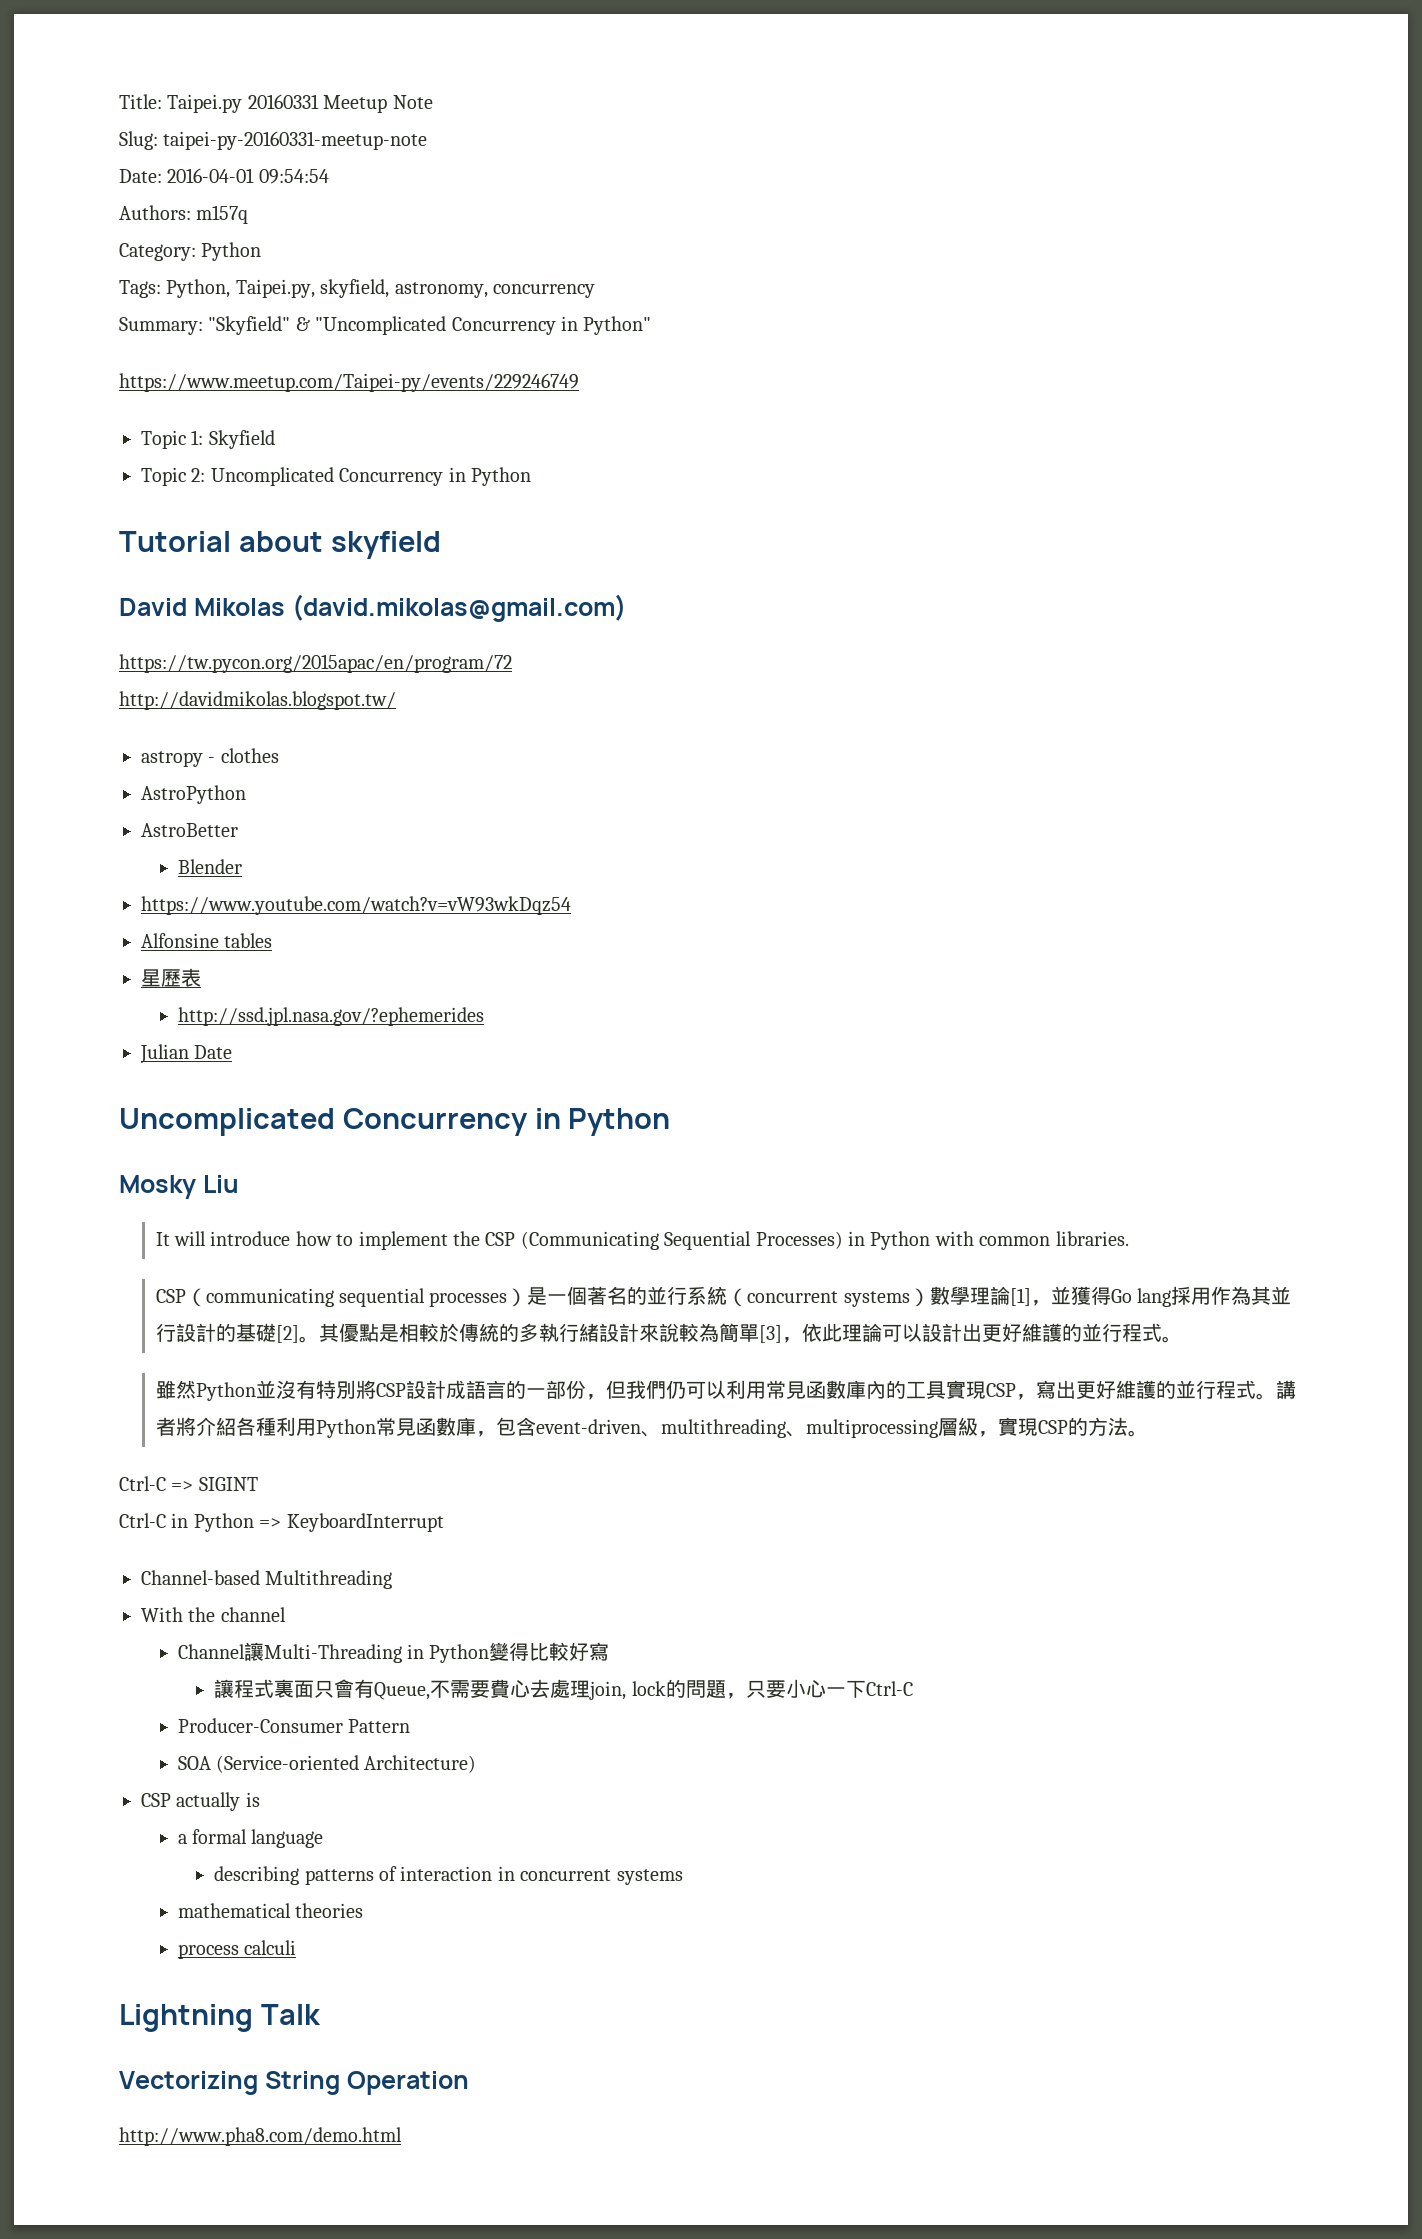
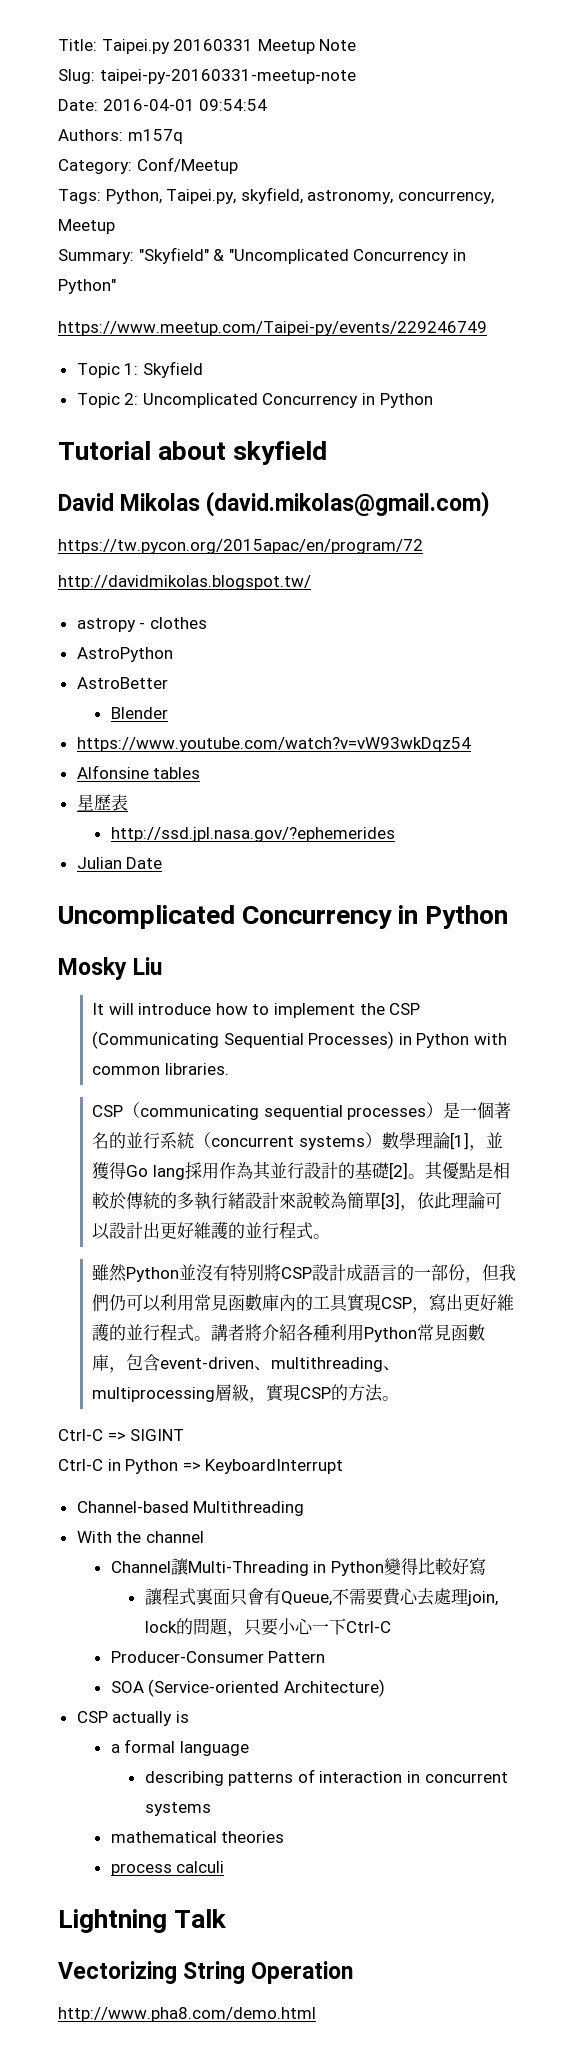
[201,242,262,261] Python -> [136,157,238,174] Conf/Meetup
[493,284,595,298] concurrency -> [397,191,494,204] [58,219,115,234] concurrency, Meetup

